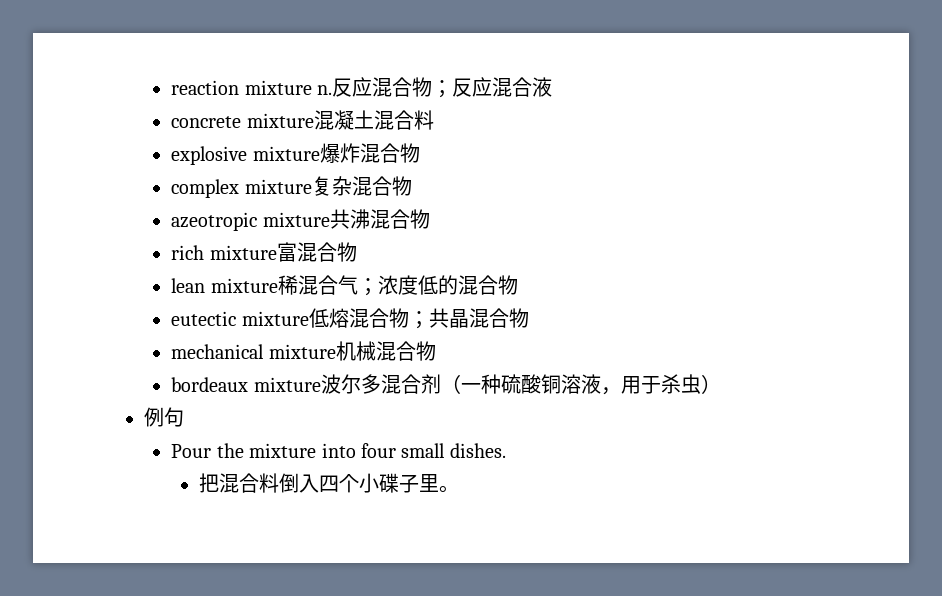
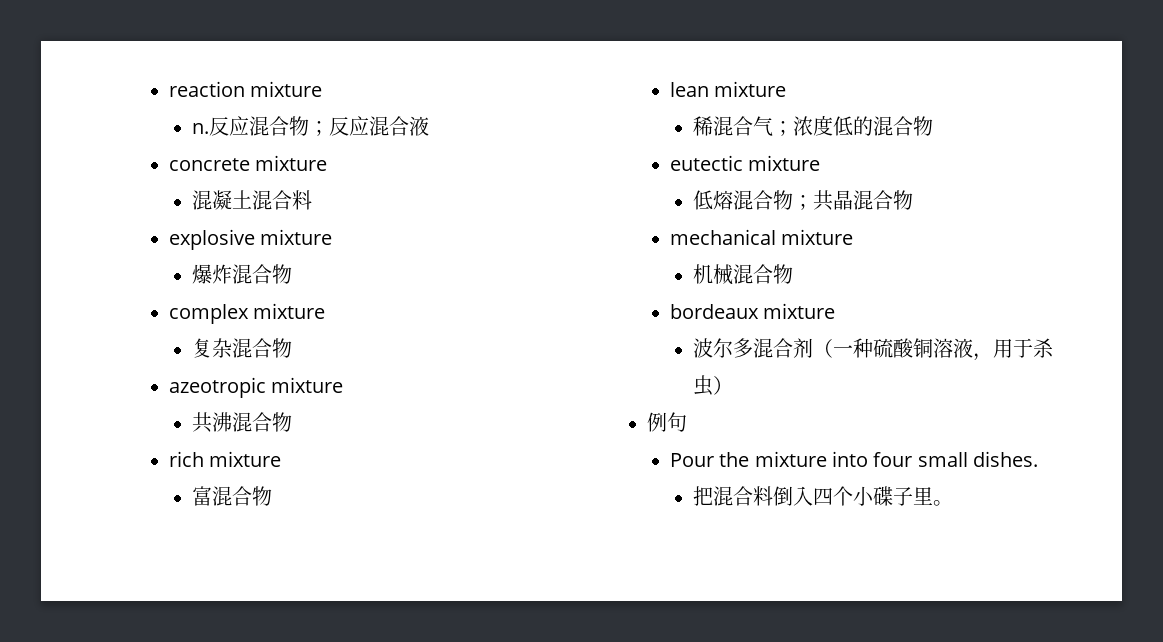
(312, 87) none -> (323, 89) //
(314, 120) none -> (328, 163) //
(320, 153) none -> (333, 237) //
(312, 186) none -> (326, 311) //
(330, 219) none -> (344, 385) //
(277, 252) none -> (282, 459) //
(278, 285) none -> (787, 89) //
(309, 318) none -> (821, 163) //
(336, 351) none -> (854, 237) //
(321, 384) none -> (836, 311) //

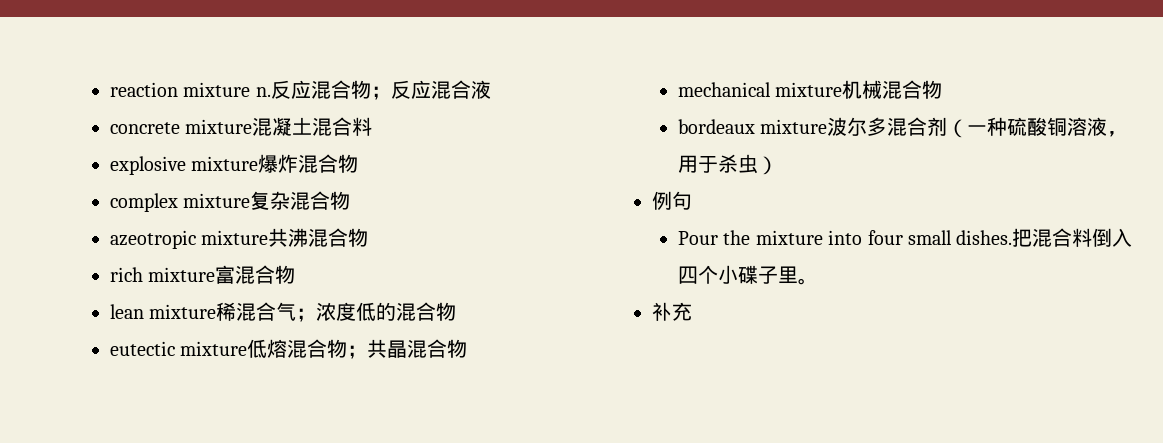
(323, 89) // -> (251, 89) none
(328, 163) // -> (253, 126) none
(333, 237) // -> (259, 163) none
(326, 311) // -> (251, 200) none
(344, 385) // -> (269, 237) none
(282, 459) // -> (216, 274) none
(787, 89) // -> (217, 311) none
(821, 163) // -> (248, 348) none
(854, 237) // -> (843, 89) none
(836, 311) // -> (828, 126) none
(1039, 459) // -> (1013, 237) none
(953, 503) none -> [652,302,693,321] // 补充

